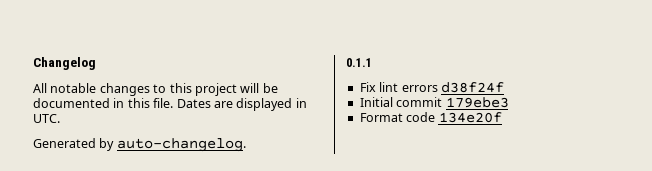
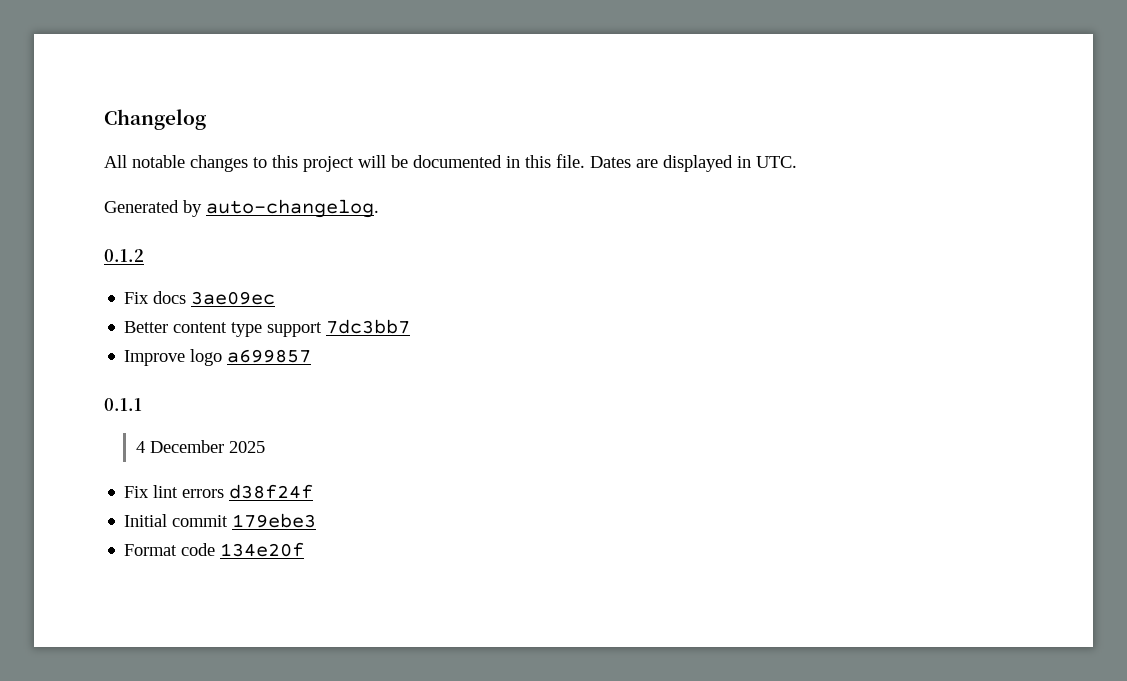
[346,58,372,67] 0.1.1 -> [104,249,144,262] [124,291,276,305] [124,319,411,337] [124,349,312,366] [104,398,142,411] [136,440,266,453] 0.1.2 // Fix docs 3ae09ec // Better content type support 7dc3bb7 // Improve logo a699857 // 0.1.1 // 4 December 2025

